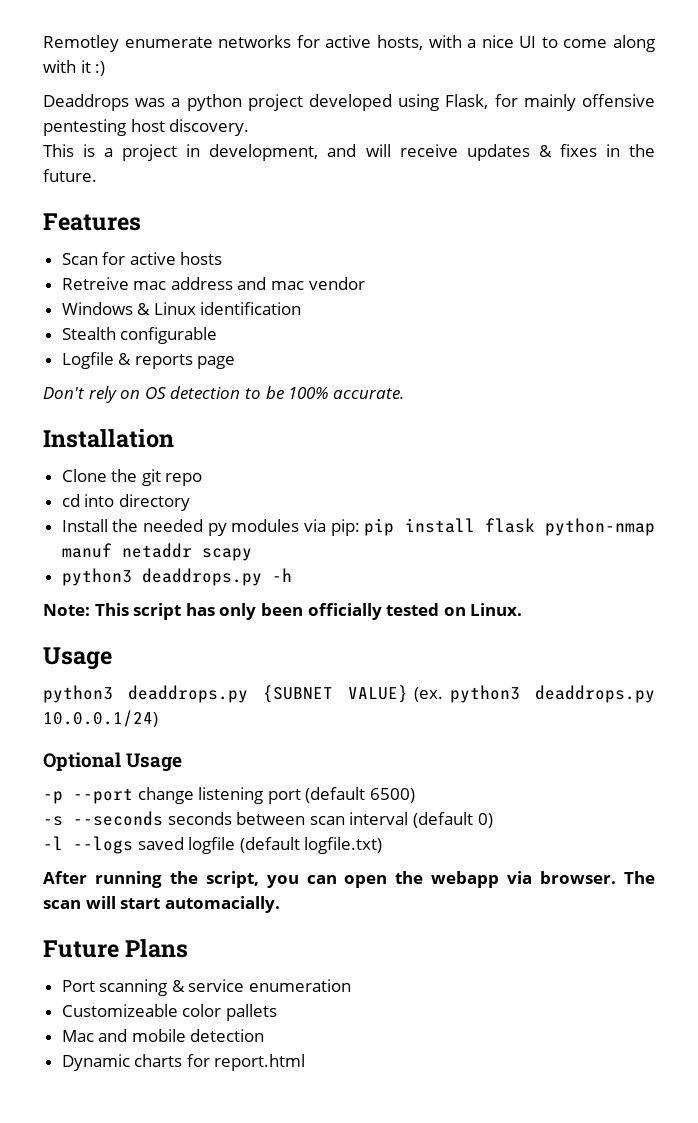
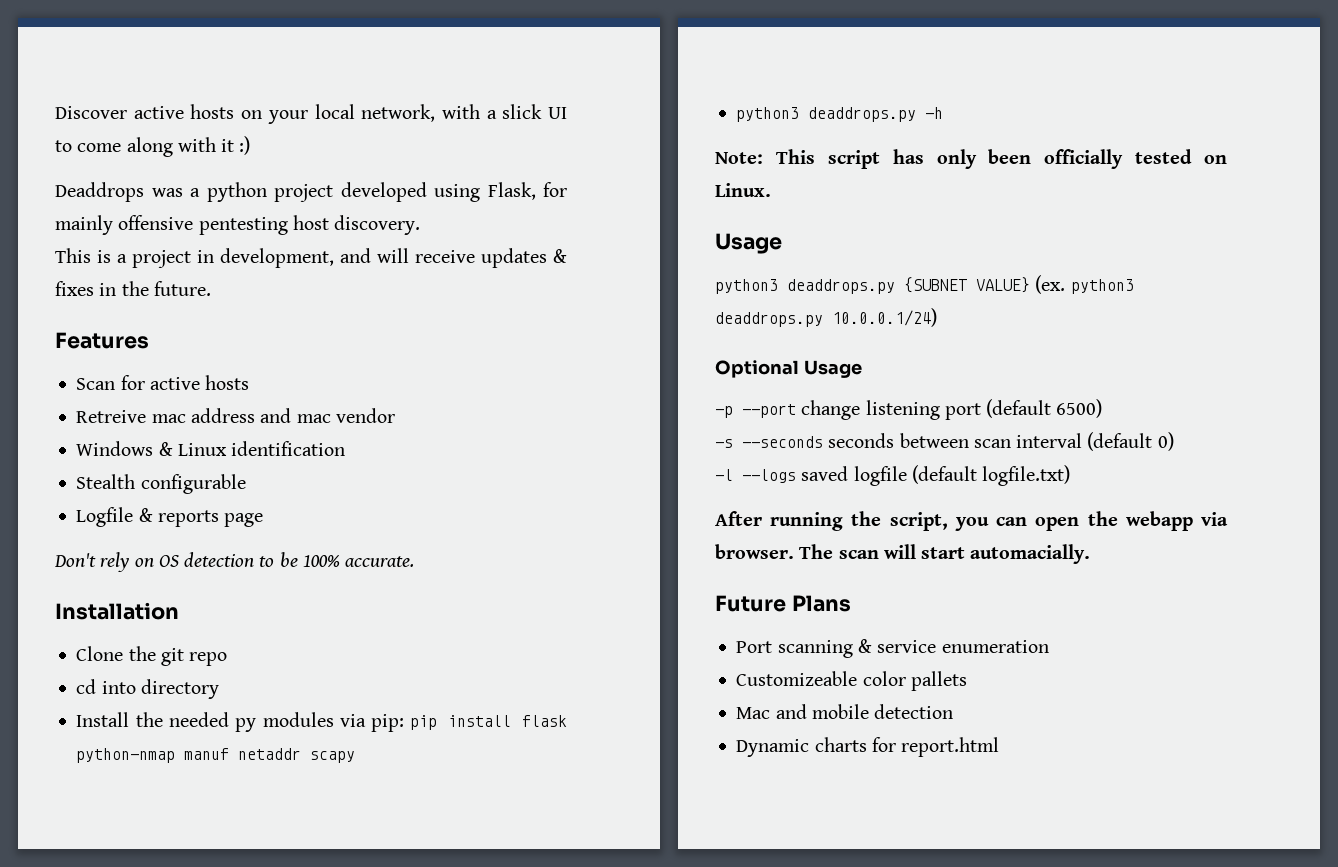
[43,35,423,52] Remotley enumerate networks for active hosts, -> [55,104,436,124] Discover active hosts on your local network,
[481,35,514,48] nice -> [502,104,543,119] slick

